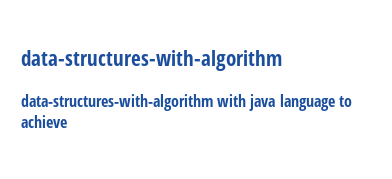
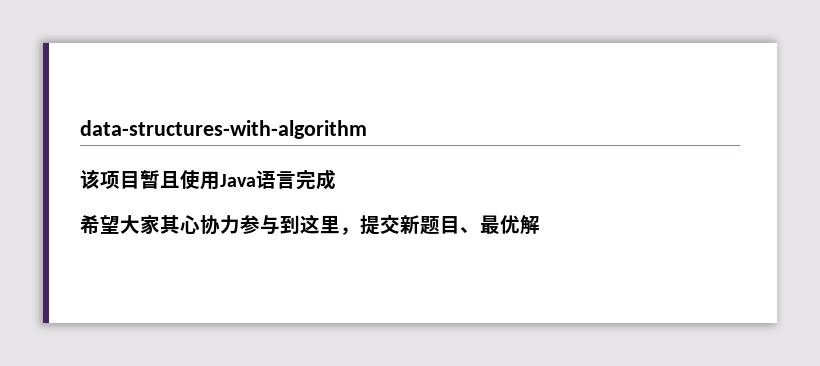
[21,94,352,111] [21,115,67,128] data-structures-with-algorithm with java language to achieve -> [80,169,336,190] [80,214,540,235] 该项目暂且使用Java语言完成 // 希望大家其心协力参与到这里，提交新题目、最优解

